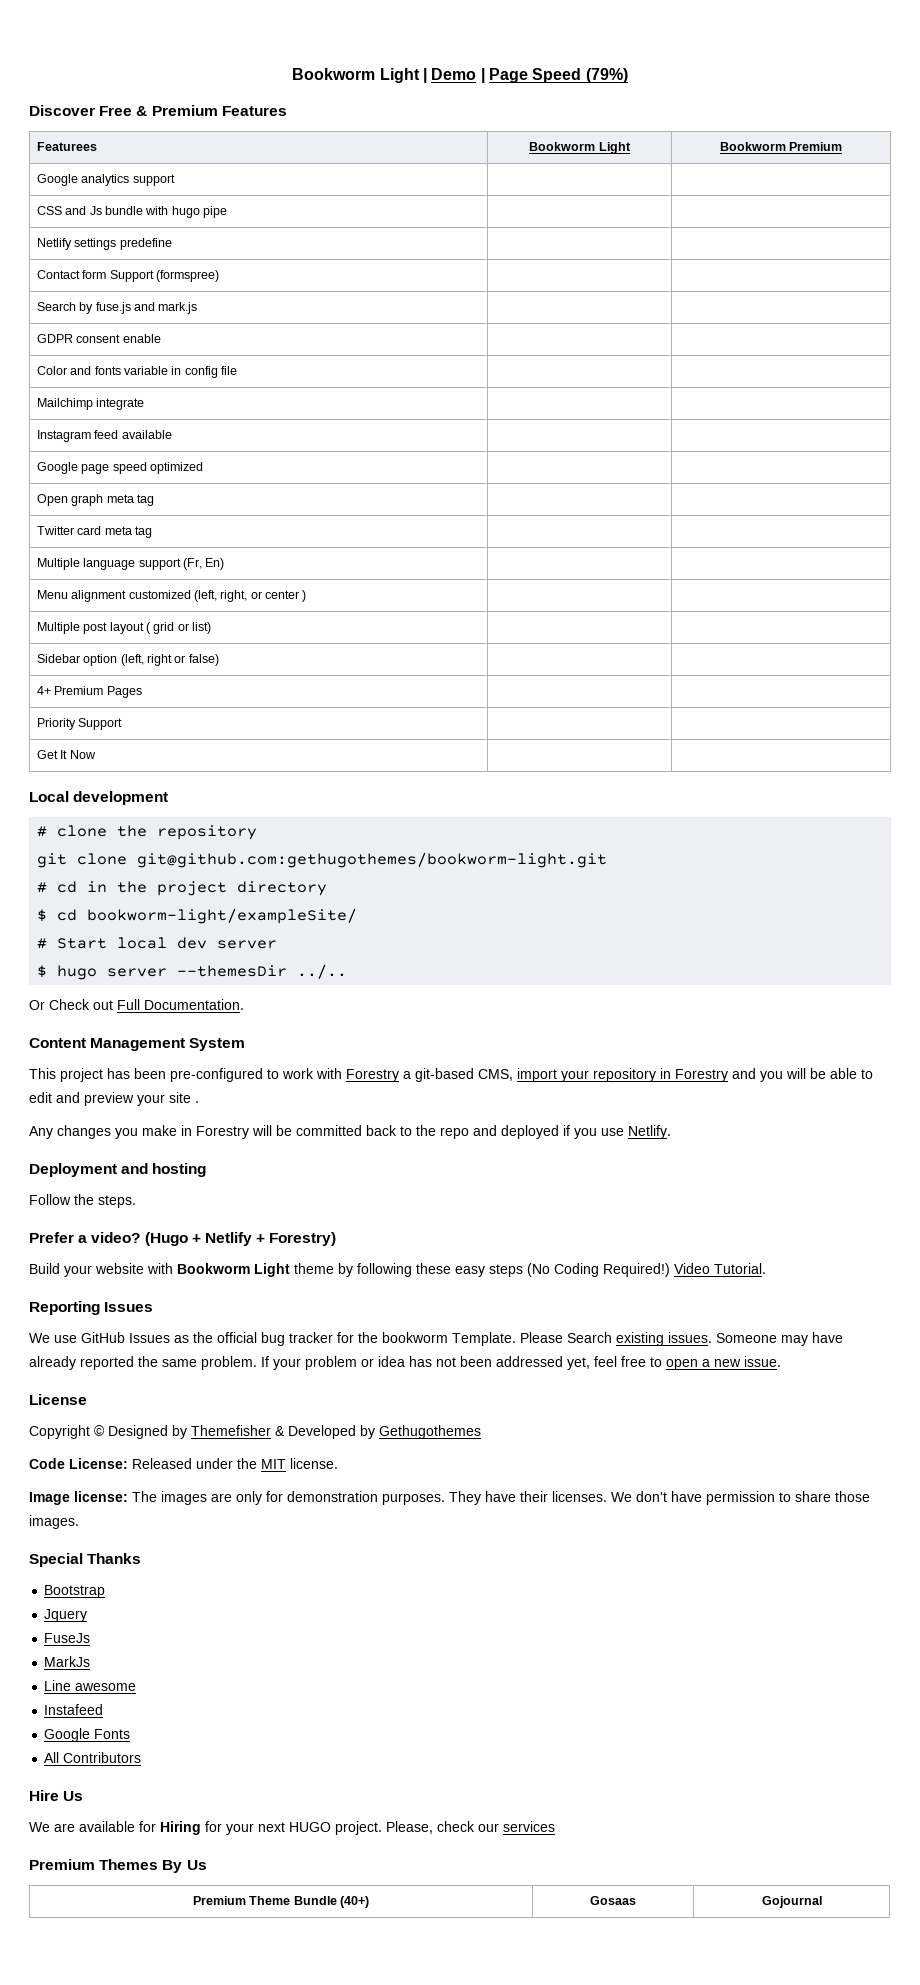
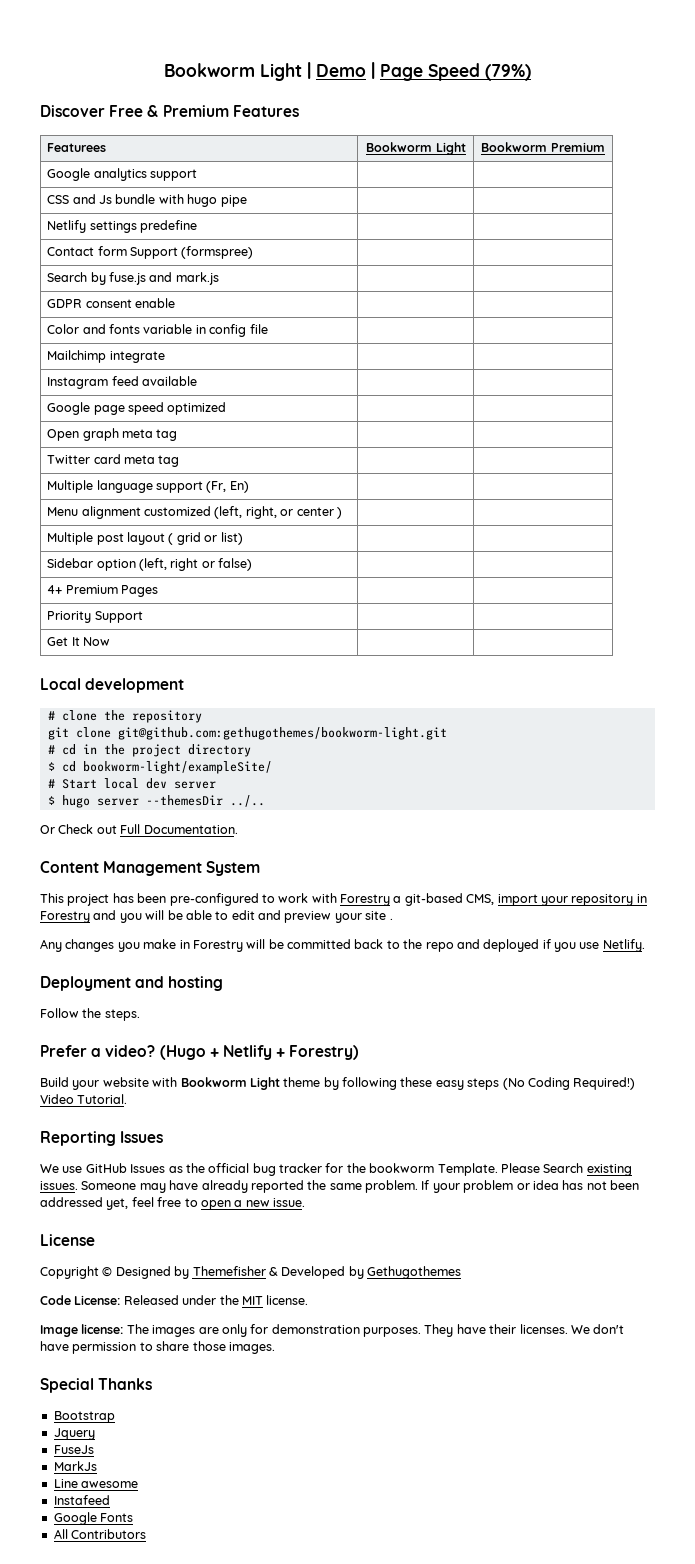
[29,1790,84,1801] [29,1821,555,1835] [29,1859,207,1873] [192,1896,370,1908] [590,1896,636,1905] [761,1896,822,1908] // Hire Us // We are available for Hiring for your next HUGO project. Please, check our services // Premium Themes By Us // Premium Theme Bundle (40+) | Gosaas | Gojournal -> (147, 1534) none

